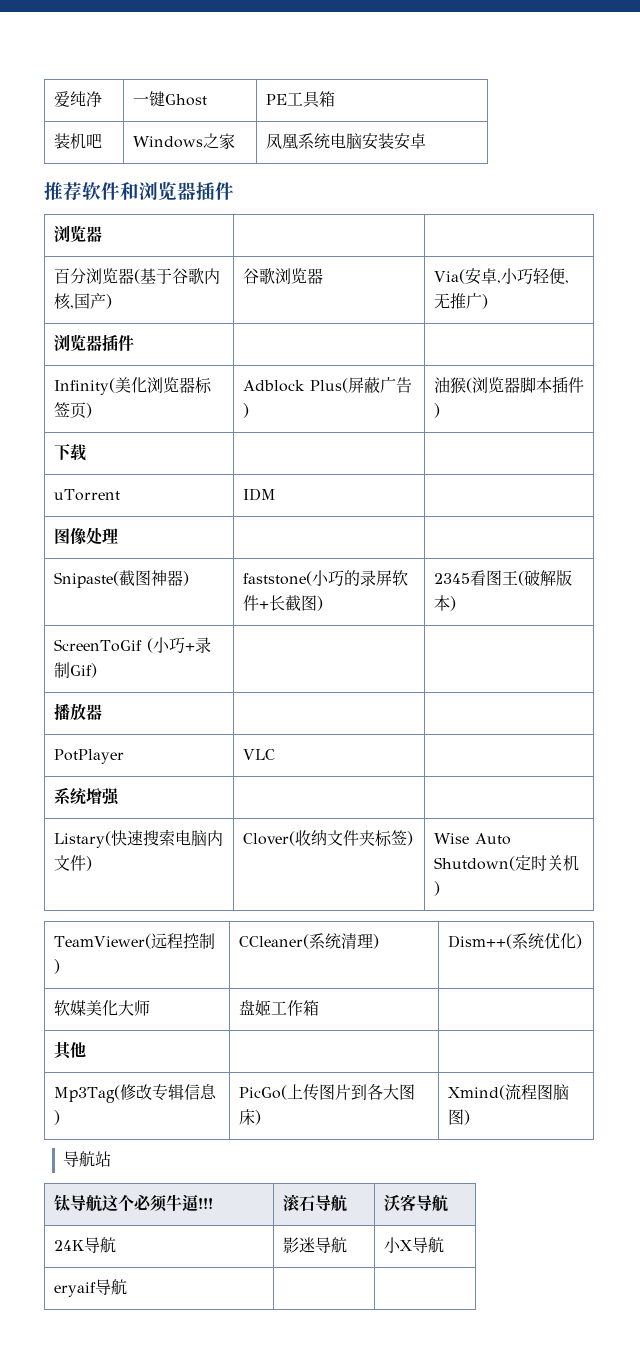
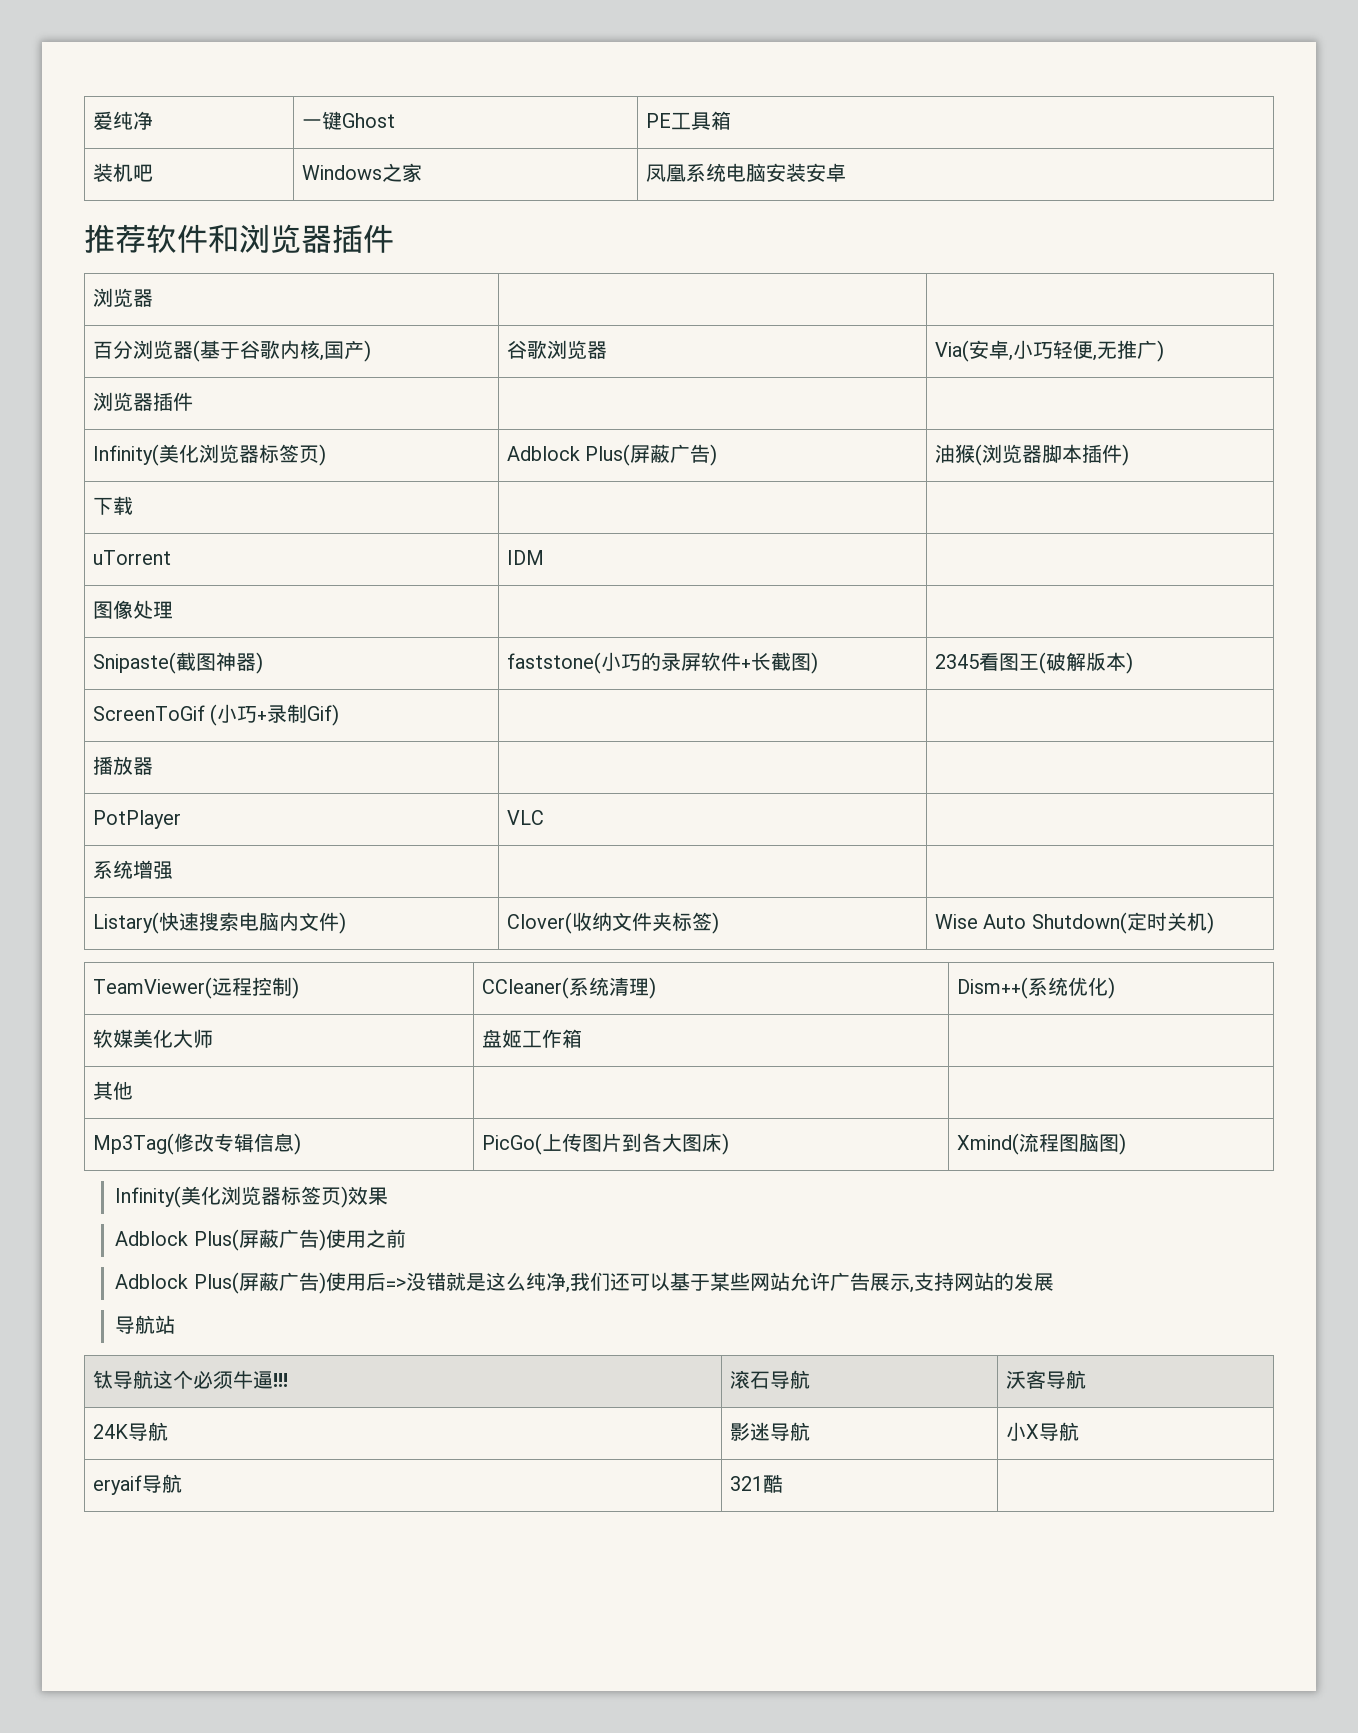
(470, 1117) none -> [115,1186,389,1208] [115,1229,406,1251] [115,1272,1054,1294] // Infinity(美化浏览器标签页)效果 // Adblock Plus(屏蔽广告)使用之前 // Adblock Plus(屏蔽广告)使用后=>没错就是这么纯净,我们还可以基于某些网站允许广告展示,支持网站的发展
(127, 1287) none -> [729,1474,783,1493] 321酷

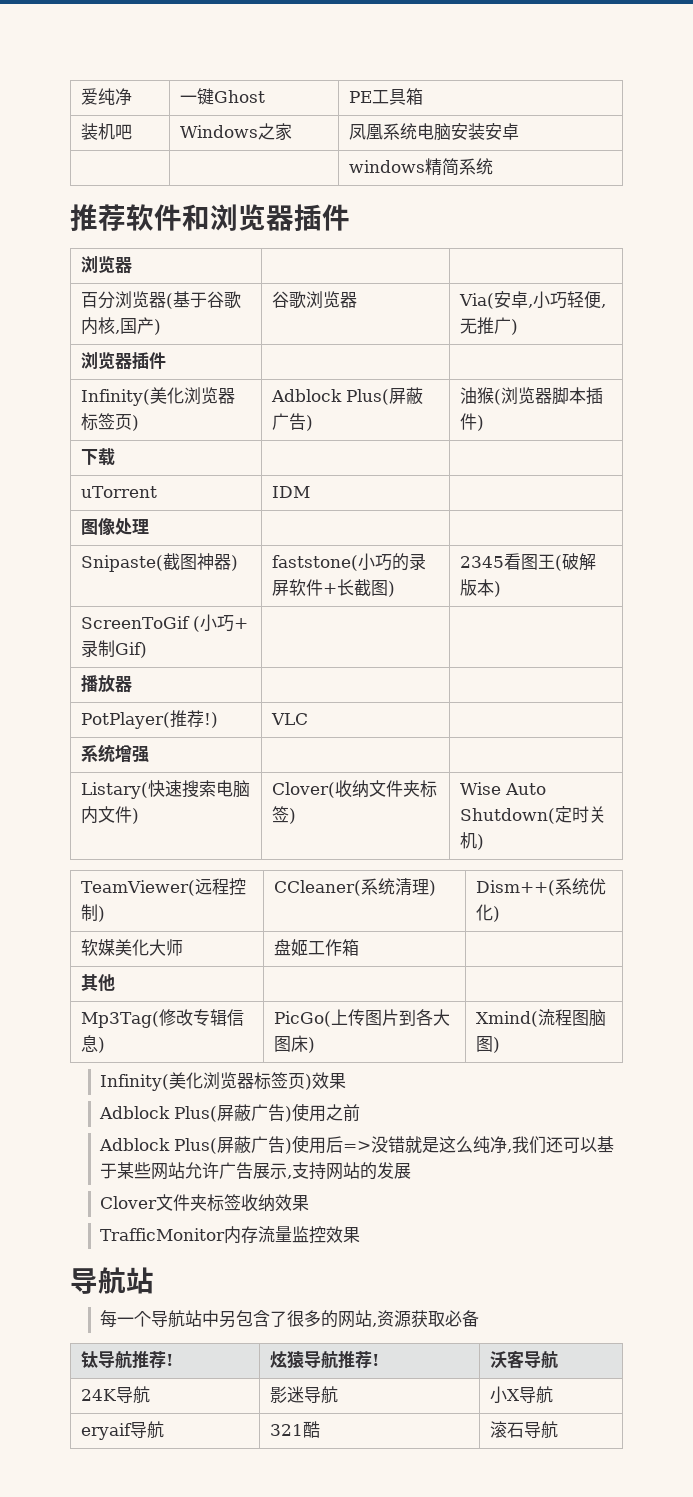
(846, 172) none -> [349,158,494,176] // | | windows精简系统
[92,810,181,829] PotPlayer -> [81,710,219,729] PotPlayer(推荐!)
[115,1315,176,1334] [92,1370,288,1389] [729,1370,810,1389] 导航站 // 钛导航这个必须牛逼!!! | 滚石导航 -> [99,1194,309,1212] [99,1226,360,1244] [70,1267,154,1294] [99,1310,479,1328] [81,1351,174,1369] [270,1351,380,1369] Clover文件夹标签收纳效果 // TrafficMonitor内存流量监控效果 // 导航站 // 每一个导航站中另包含了很多的网站,资源获取必备 // 钛导航推荐! | 炫猿导航推荐!
(783, 1483) none -> [490,1421,559,1438] 滚石导航

